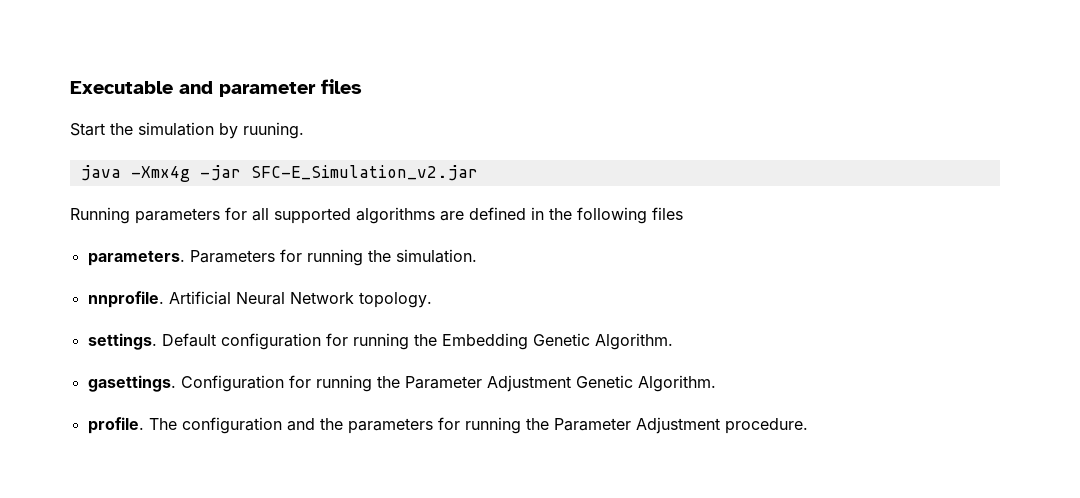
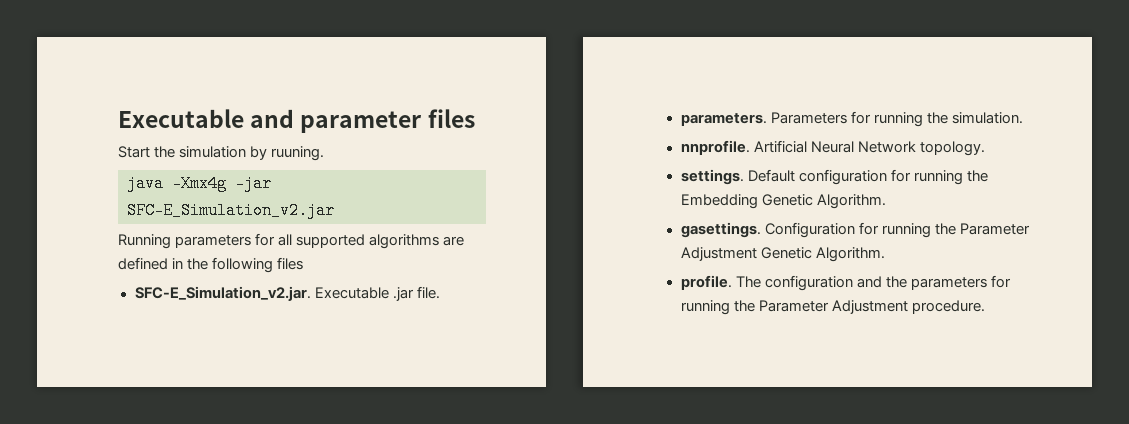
(683, 213) none -> [134,286,440,301] // SFC-E_Simulation_v2.jar. Executable .jar file.

